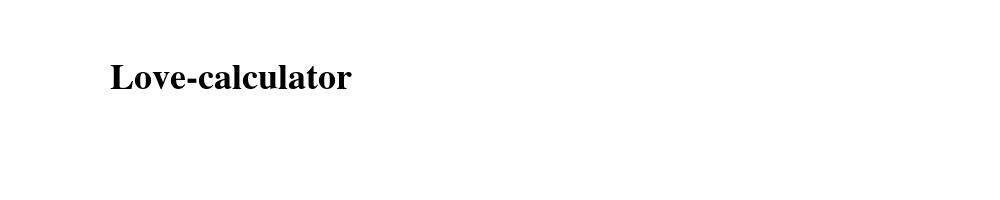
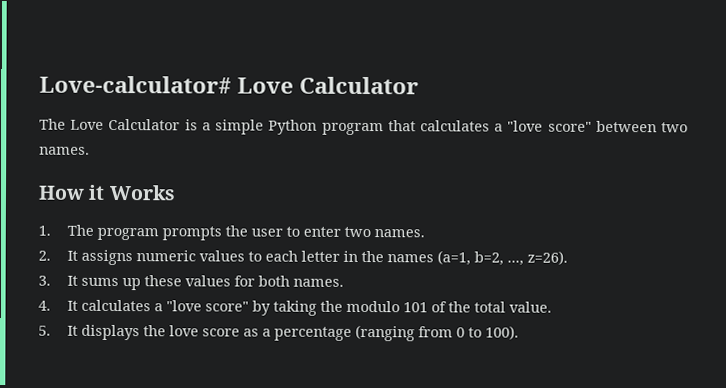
[110,65,352,89] Love-calculator -> [39,75,420,95] [39,118,688,136] [39,146,90,155] [38,184,176,201] [38,224,425,241] [38,249,568,266] [38,275,344,291] [38,299,552,316] [38,324,519,342] Love-calculator# Love Calculator // The Love Calculator is a simple Python program that calculates a "love score" between two names. // How it Works // 1. The program prompts the user to enter two names. // 2. It assigns numeric values to each letter in the names (a=1, b=2, ..., z=26). // 3. It sums up these values for both names. // 4. It calculates a "love score" by taking the modulo 101 of the total value. // 5. It displays the love score as a percentage (ranging from 0 to 100).

